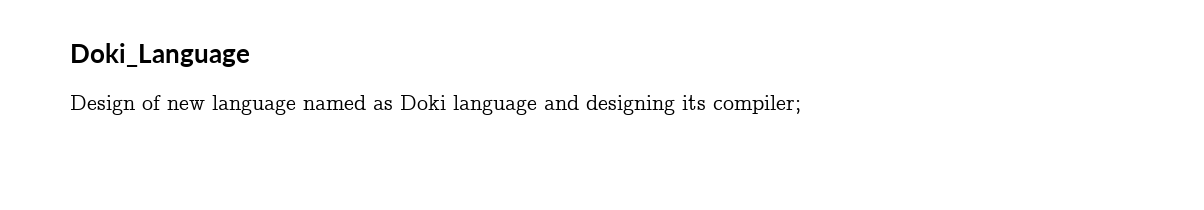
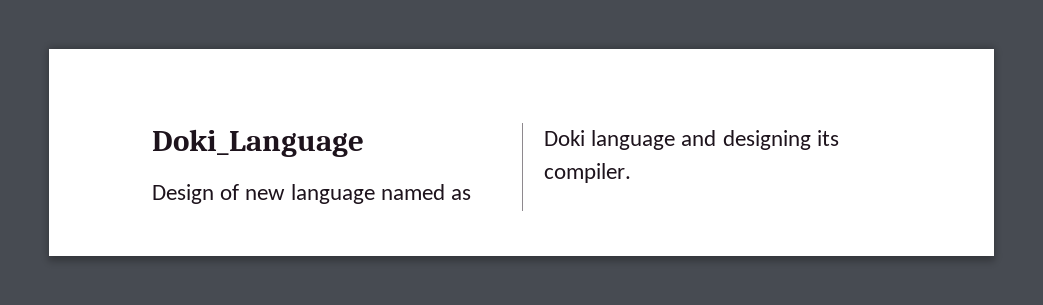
[713,95,801,114] compiler; -> [544,163,631,183] compiler.

